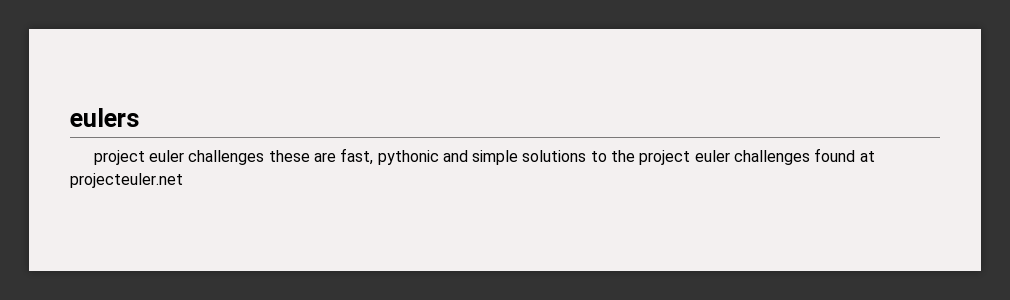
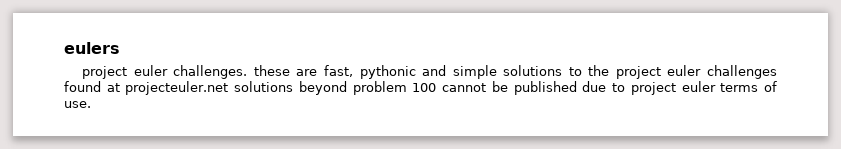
[188,150,265,165] challenges -> [173,65,248,79] challenges.
(183, 180) none -> [234,81,777,95] [64,101,91,108] solutions beyond problem 100 cannot be published due to project euler terms of use.

